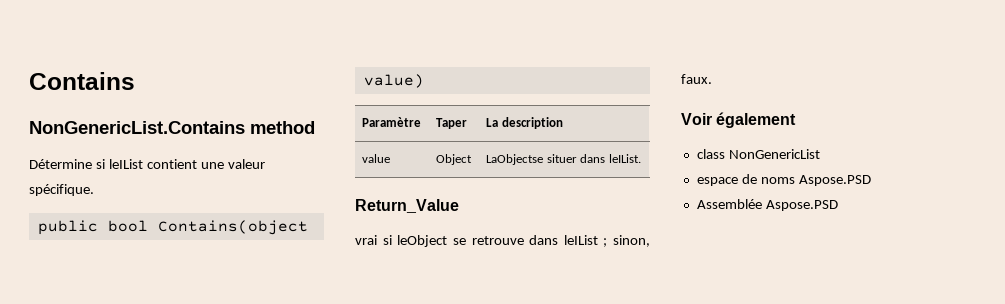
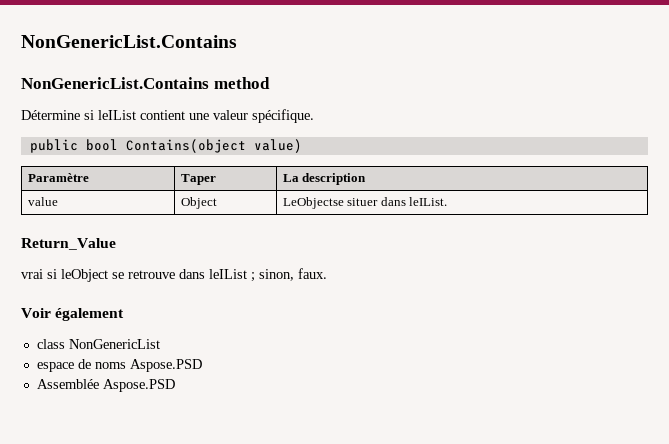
[29,72,135,90] Contains -> [21,35,237,48] NonGenericList.Contains
[486,154,544,165] LaObjectse -> [282,197,344,209] LeObjectse

